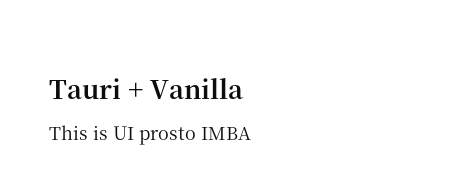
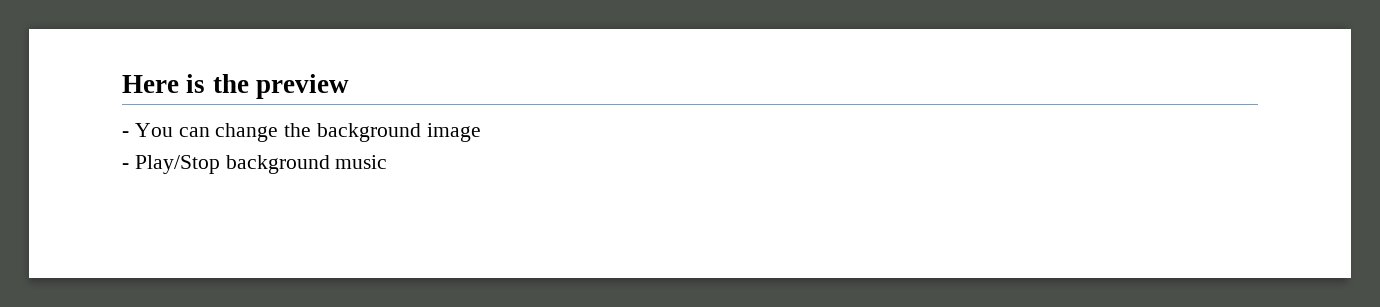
[49,78,243,99] [49,125,251,145] Tauri + Vanilla // This is UI prosto IMBA -> [122,74,349,99] [122,123,481,142] [122,155,388,174] Here is the preview // - You can change the background image // - Play/Stop background music

